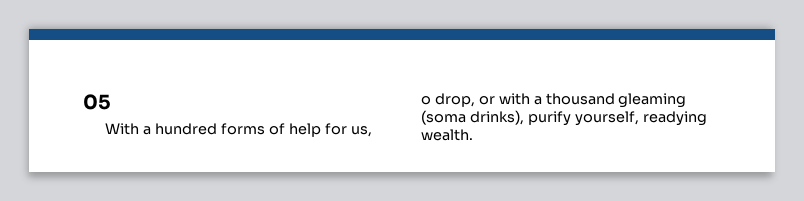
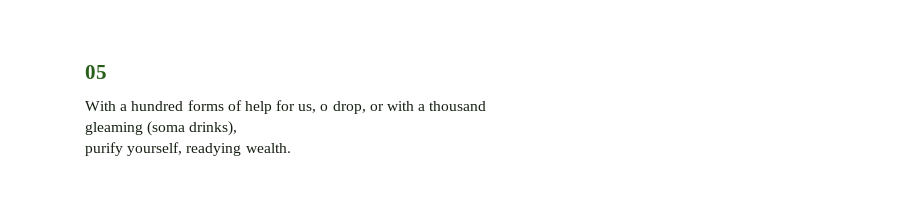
(615, 99) none -> (487, 106) //
(524, 117) none -> (238, 128) //

